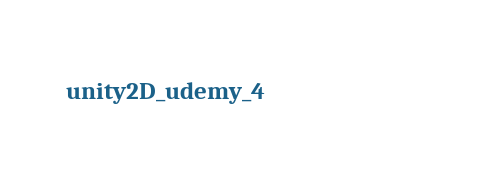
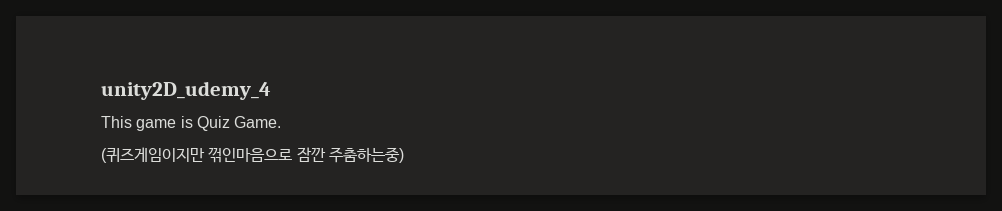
(265, 93) none -> [101,116,282,131] [101,147,404,163] // This game is Quiz Game. // (퀴즈게임이지만 꺾인마음으로 잠깐 주춤하는중)

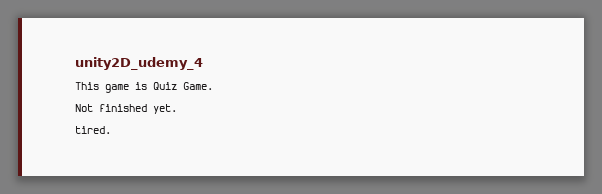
[101,147,404,163] (퀴즈게임이지만 꺾인마음으로 잠깐 주춤하는중) -> [75,104,177,114] [75,126,111,134] Not finished yet. // tired.

